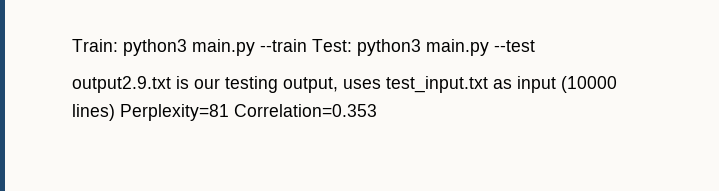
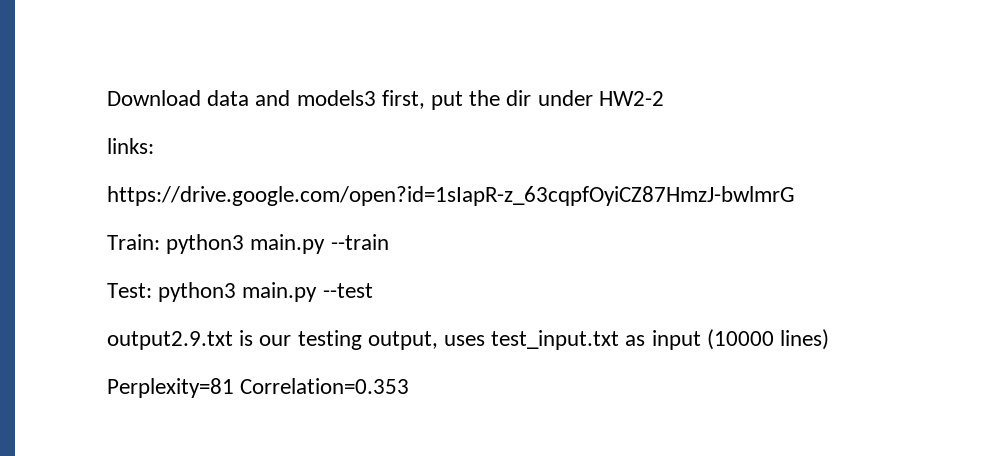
(72, 45) none -> [107,90,664,110] [107,138,154,154] [107,186,795,206] Download data and models3 first, put the dir under HW2-2 // links: // https://drive.google.com/open?id=1sIapR-z_63cqpfOyiCZ87HmzJ-bwlmrG //
(307, 45) none -> (389, 242) //
(115, 112) none -> (830, 339) //

